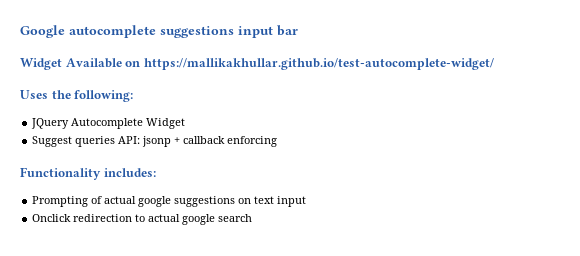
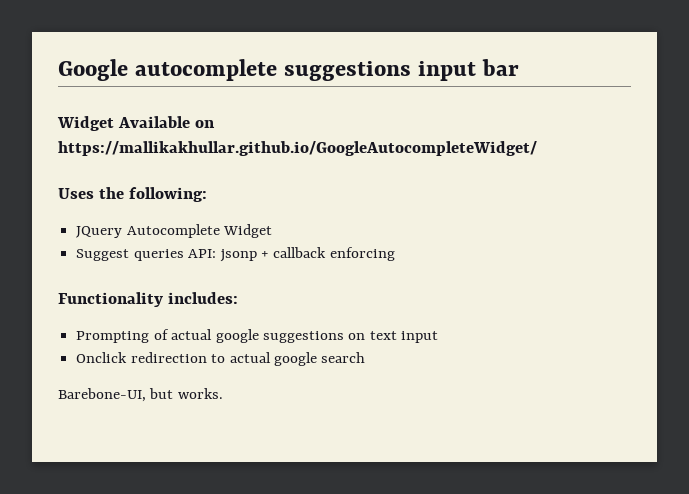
[143,58,494,70] https://mallikakhullar.github.io/test-autocomplete-widget/ -> [58,141,537,156] https://mallikakhullar.github.io/GoogleAutocompleteWidget/
(253, 218) none -> [58,388,223,402] // Barebone-UI, but works.

